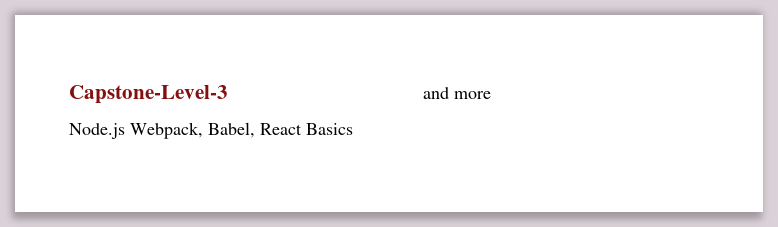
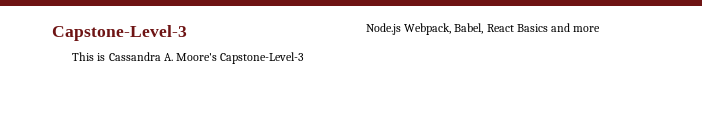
(228, 94) none -> [72,52,305,64] This is Cassandra A. Moore's Capstone-Level-3

